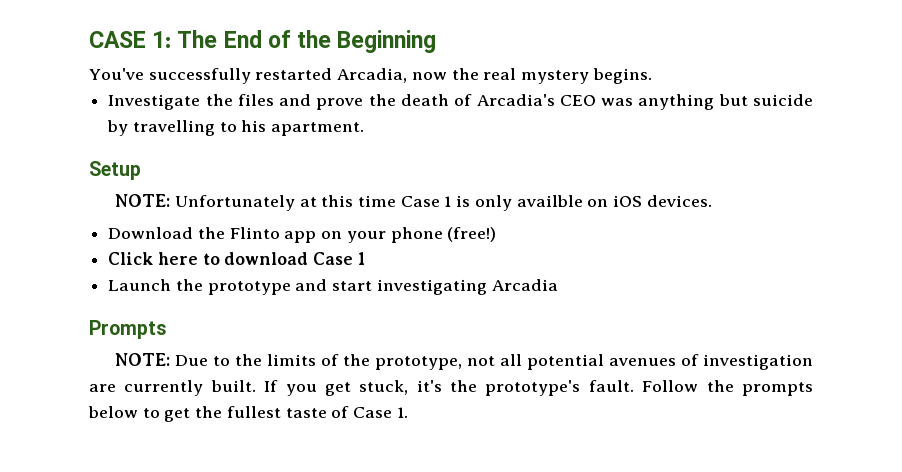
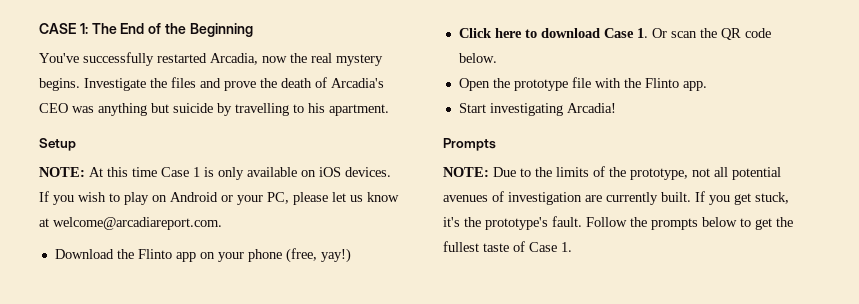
(652, 76) // -> (80, 84) none
[174,195,317,211] Unfortunately at -> [89,167,103,177] At
[516,195,583,207] availble -> [247,167,297,177] available
(712, 201) none -> [39,191,399,205] [39,217,222,230] If you wish to play on Android or your PC, please let us know at welcome@arcadiareport.com.
[447,227,497,242] (free!) -> [285,248,351,263] (free, yay!)
[357,252,365,265] [108,279,558,295] 1 // Launch the prototype and start investigating Arcadia -> [636,28,771,40] [458,53,497,63] [458,77,707,91] [458,103,616,116] 1. Or scan the QR code below. // Open the prototype file with the Flinto app. // Start investigating Arcadia!

